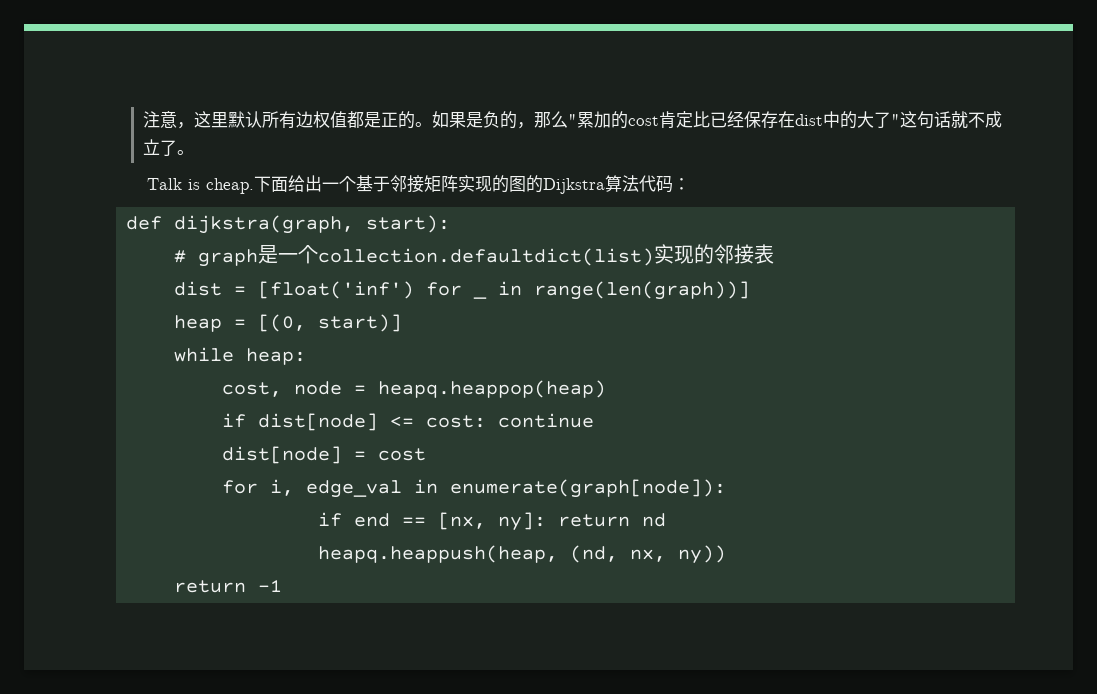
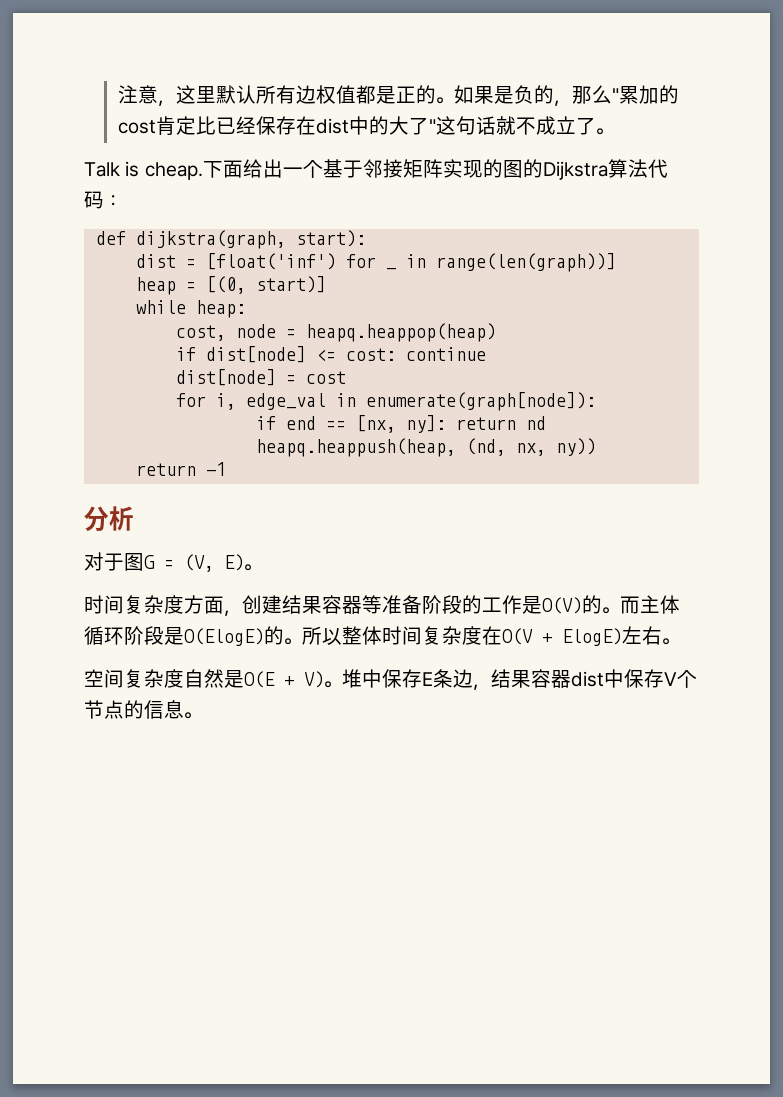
[174,244,775,267] // # graph是一个collection.defaultdict(list)实现的邻接表 -> (366, 238) none
(283, 586) none -> [84,506,134,532] [84,552,262,572] [84,595,680,616] [84,626,680,646] [84,669,697,690] [84,700,202,719] // 分析 // 对于图G = (V, E)。 // 时间复杂度方面，创建结果容器等准备阶段的工作是O(V)的。而主体循环阶段是O(ElogE)的。所以整体时间复杂度在O(V + ElogE)左右。 // 空间复杂度自然是O(E + V)。堆中保存E条边，结果容器dist中保存V个节点的信息。

